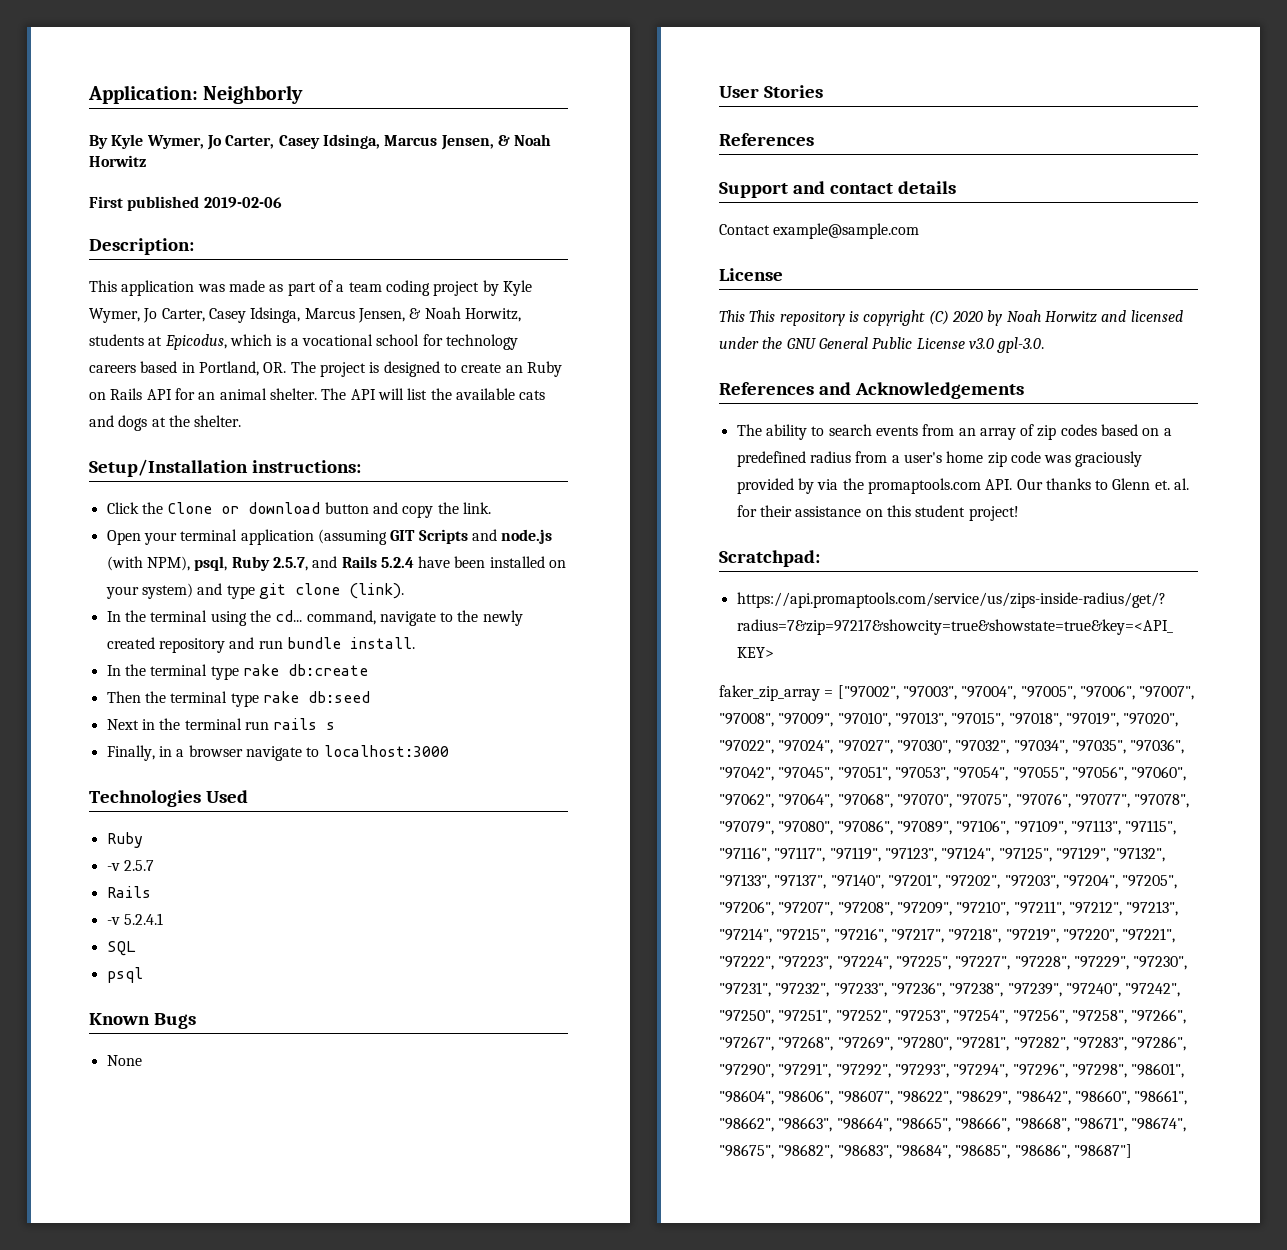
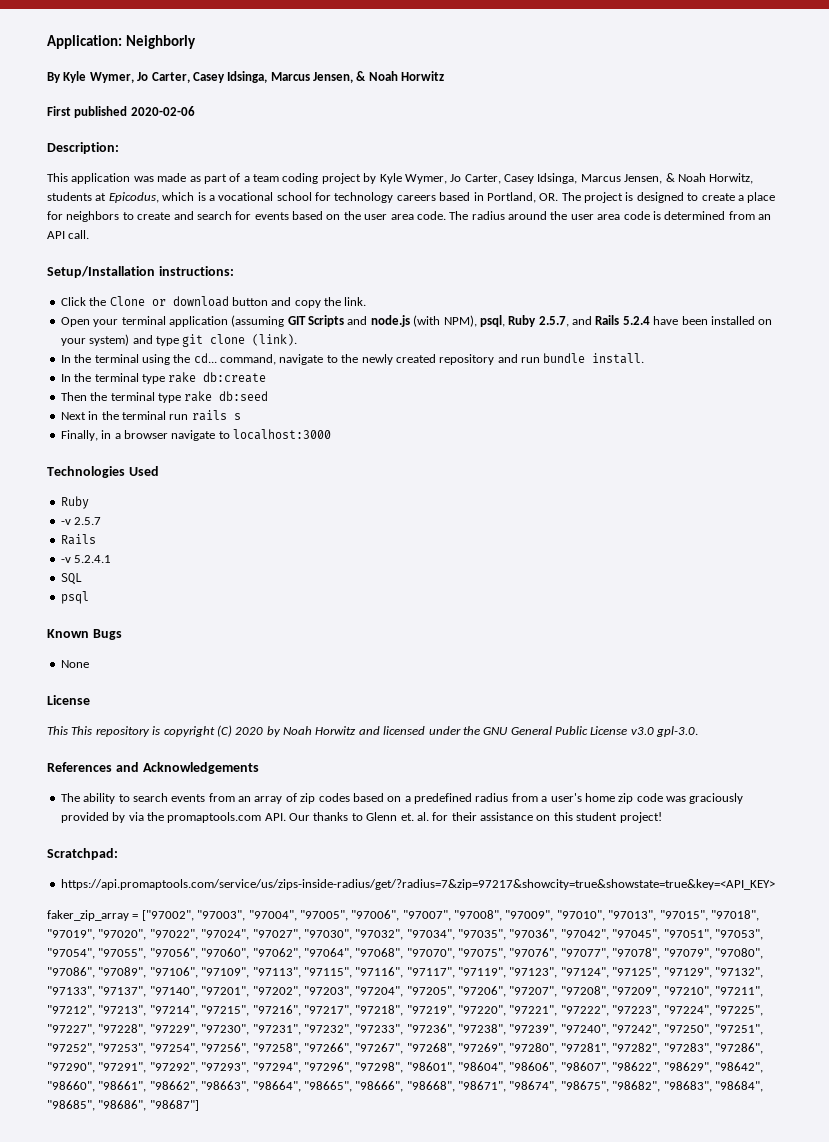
[203,197,282,208] 2019-02-06 -> [130,106,195,116] 2020-02-06
[505,361,562,377] [89,388,546,400] [89,415,242,431] an Ruby on Rails API for an animal shelter. The API will list the available cats and dogs at the shelter. -> [737,192,776,203] [47,211,771,222] [47,230,90,239] a place for neighbors to create and search for events based on the user area code. The radius around the user area code is determined from an API call.
[719,85,823,98] [719,133,814,146] [719,181,956,198] [719,223,920,239] // User Stories // References // Support and contact details // Contact example@sample.com -> (89, 664) none

